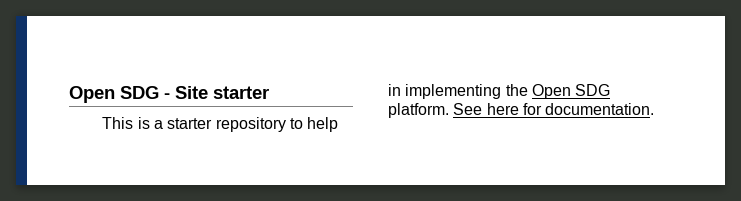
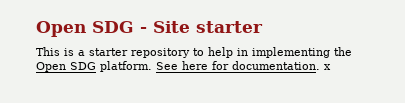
(655, 109) none -> [324,64,331,70] x

